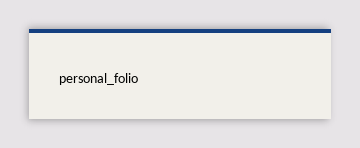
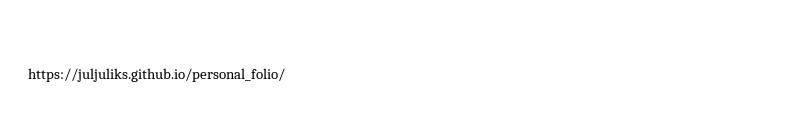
[59,73,138,85] personal_folio -> [28,68,285,82] https://juljuliks.github.io/personal_folio/

